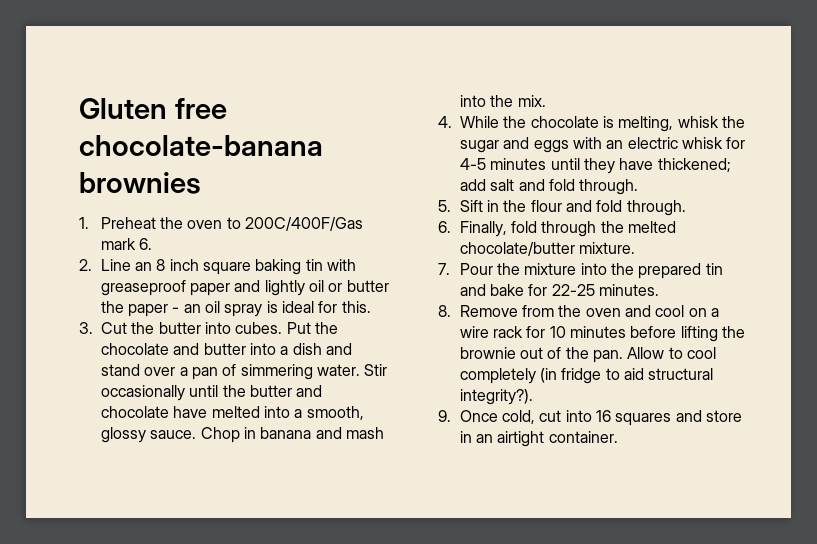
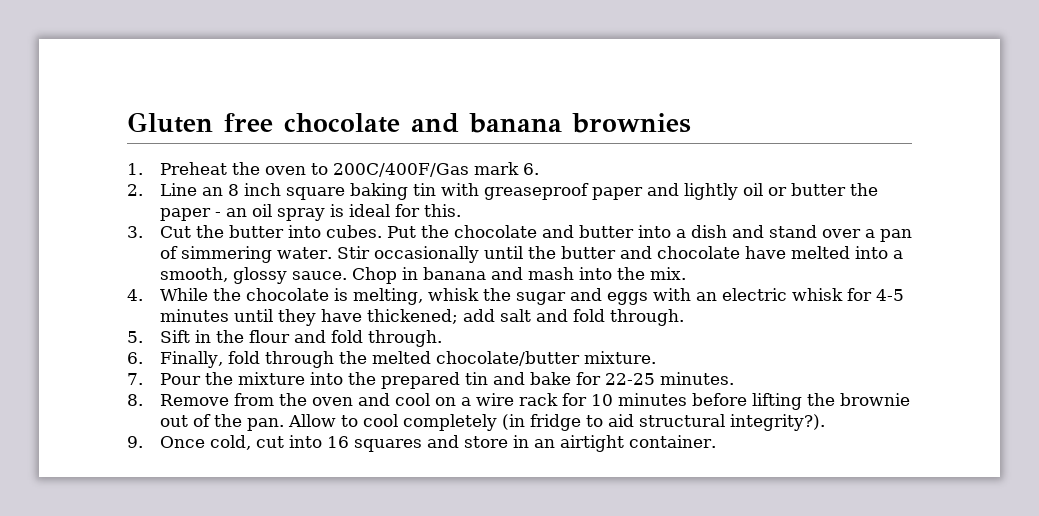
[79,135,323,156] chocolate-banana -> [284,113,562,133] chocolate and banana

